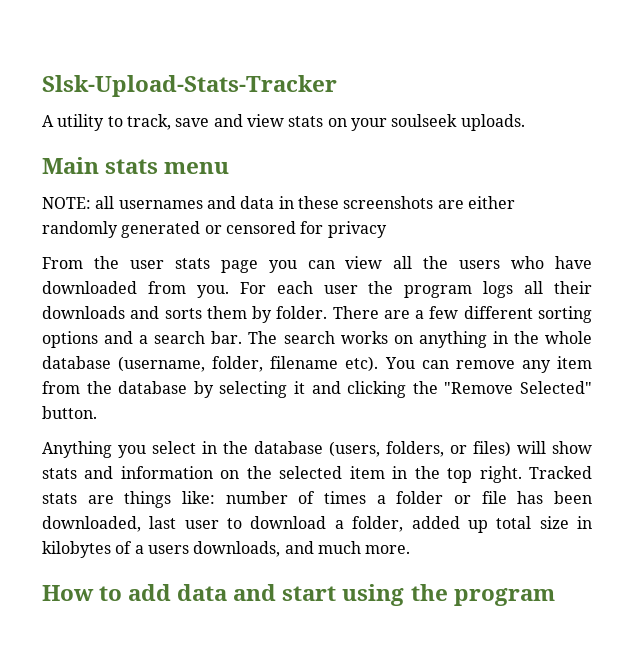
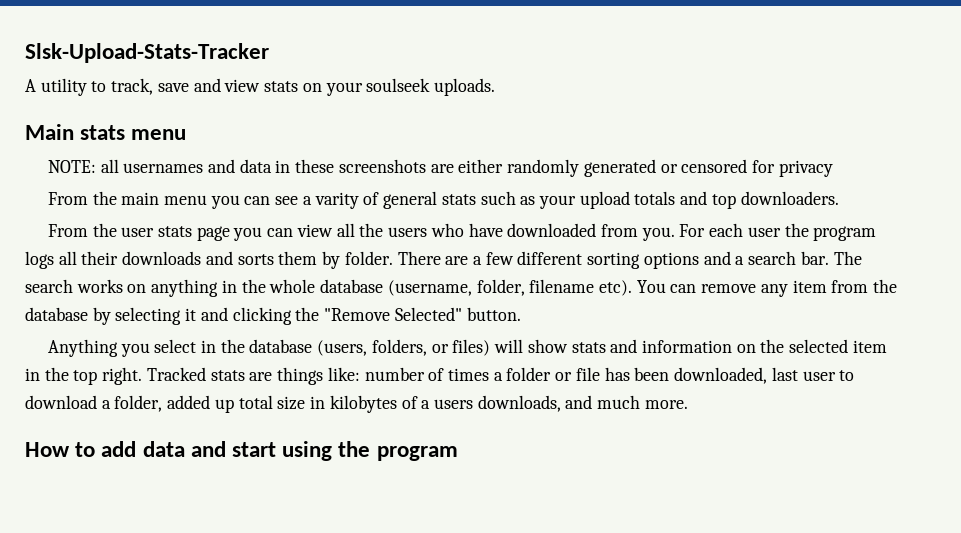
(387, 229) none -> [47,191,839,209] // From the main menu you can see a varity of general stats such as your upload totals and top downloaders.

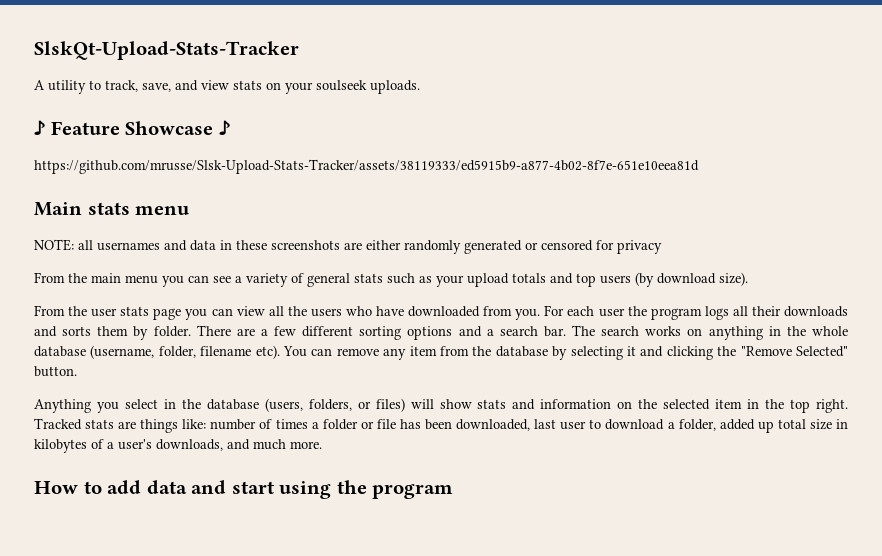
[25,43,269,63] Slsk-Upload-Stats-Tracker -> [34,41,299,60] SlskQt-Upload-Stats-Tracker
[157,83,189,92] save -> [142,83,171,92] save,
(495, 87) none -> [34,120,230,135] [34,159,699,174] // ♪ Feature Showcase ♪ // https://github.com/mrusse/Slsk-Upload-Stats-Tracker/assets/38119333/ed5915b9-a877-4b02-8f7e-651e10eea81d
[314,192,359,209] varity -> [246,273,288,287] variety
[740,191,839,205] downloaders. -> [600,272,748,287] users (by download size).
[433,399,473,409] users -> [118,439,152,450] user's

